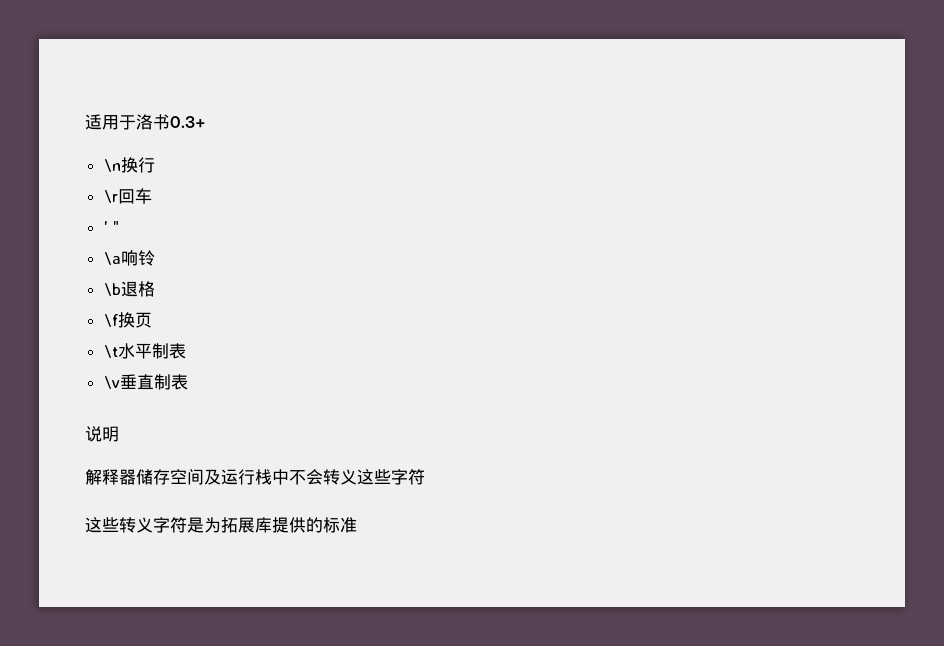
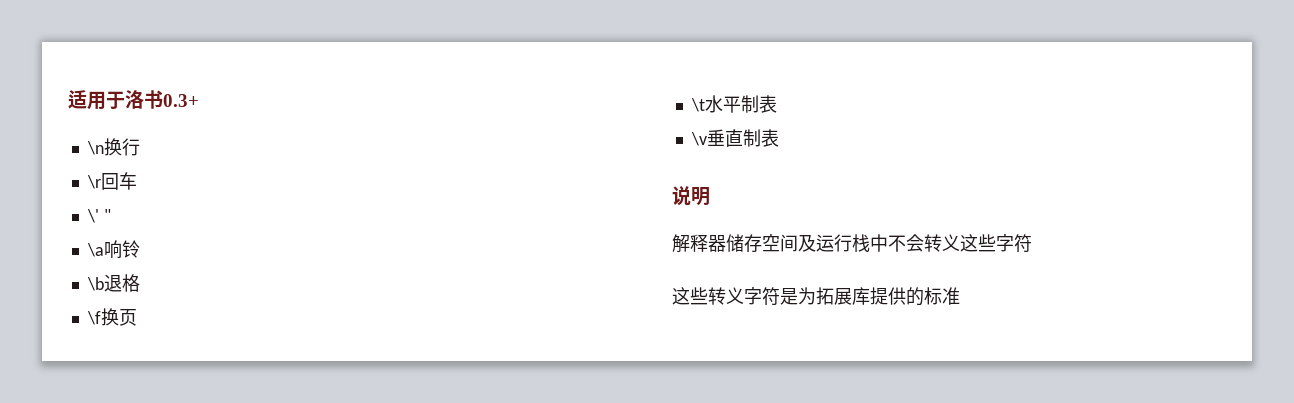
[103,221,108,233] ' -> [86,209,99,223] \'

